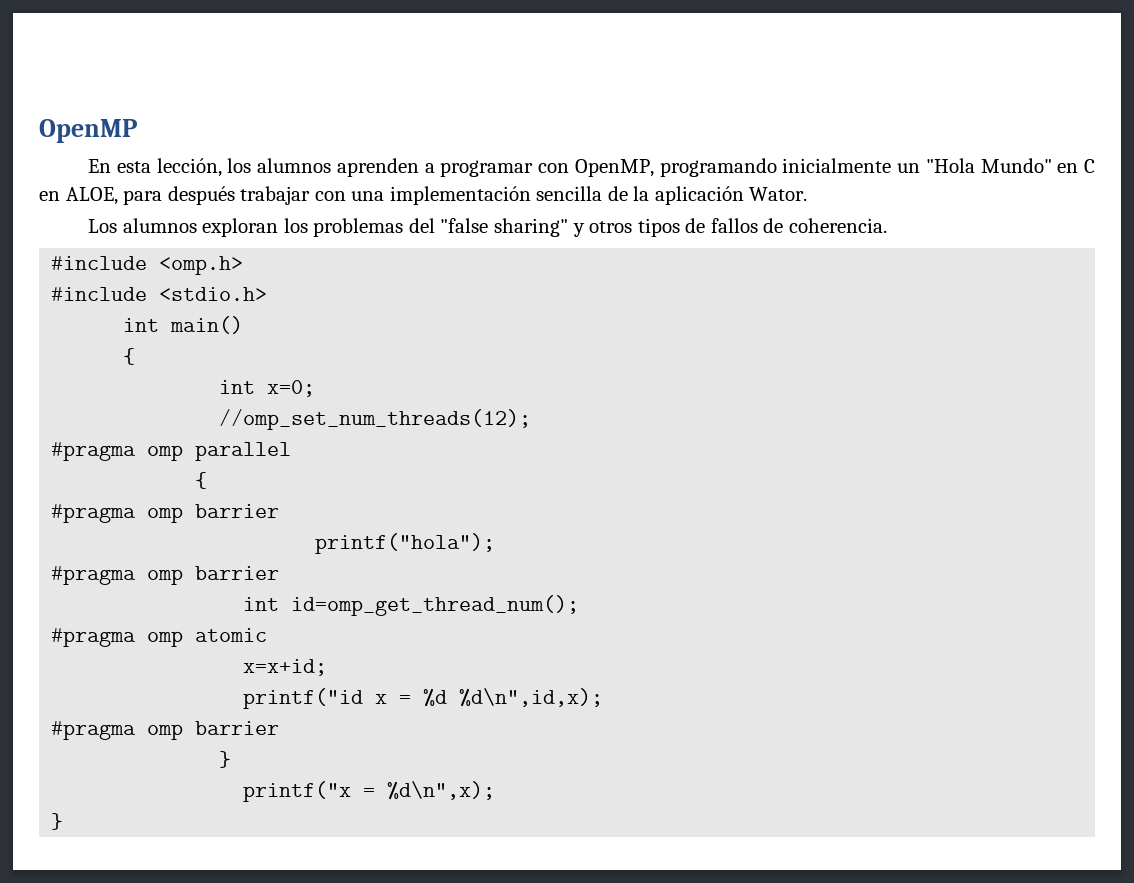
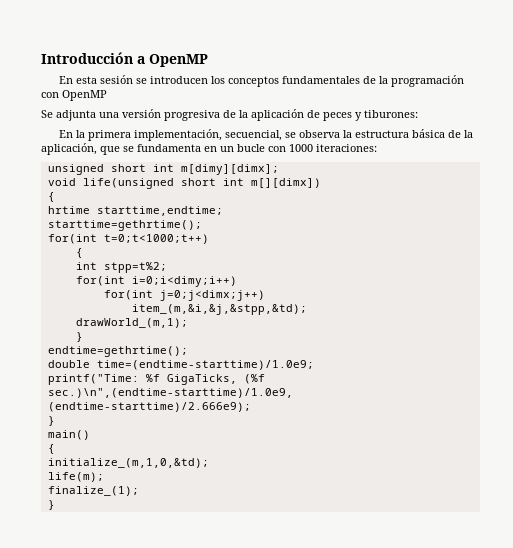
(39, 131) none -> [41,52,145,64] Introducción a
[156,158,1095,177] [39,186,808,205] [88,218,887,237] [51,256,244,275] [51,287,268,301] [123,316,244,334] [123,348,136,365] [219,380,316,397] [219,409,532,430] [51,442,292,461] [195,472,208,489] [51,504,280,523] [315,533,496,554] [51,566,280,585] [243,595,580,616] [51,628,268,647] [243,659,328,676] [243,688,604,709] [51,721,280,740] [219,751,232,768] [243,781,496,802] lección, los alumnos aprenden a programar con OpenMP, programando inicialmente un "Hola Mundo" en C en ALOE, para después trabajar con una implementación sencilla de la aplicación Wator. // Los alumnos exploran los problemas del "false sharing" y otros tipos de fallos de coherencia. // #include <omp.h> // #include <stdio.h> // int main() // { // int x=0; // //omp_set_num_threads(12); // #pragma omp parallel // { // #pragma omp barrier // printf("hola"); // #pragma omp barrier // int id=omp_get_thread_num(); // #pragma omp atomic // x=x+id; // printf("id x = %d %d\n",id,x); // #pragma omp barrier // } // printf("x = %d\n",x); -> [100,75,465,87] [41,90,107,101] [41,109,418,121] [59,129,474,141] [41,143,377,155] [47,164,279,175] [47,178,321,189] [47,192,55,202] [47,206,223,216] [47,220,202,231] [47,234,209,244] [75,248,83,258] [75,262,167,273] [75,276,237,287] [103,290,265,301] [131,304,307,315] [75,318,188,328] [75,332,83,342] [47,346,188,357] [47,360,314,370] [47,374,265,385] [47,388,293,398] [47,402,251,412] [47,416,55,426] [47,430,90,440] [47,444,55,454] [47,458,209,468] [47,472,104,482] [47,486,139,496] sesión se introducen los conceptos fundamentales de la programación con OpenMP // Se adjunta una versión progresiva de la aplicación de peces y tiburones: // En la primera implementación, secuencial, se observa la estructura básica de la aplicación, que se fundamenta en un bucle con 1000 iteraciones: // unsigned short int m[dimy][dimx]; // void life(unsigned short int m[][dimx]) // { // hrtime starttime,endtime; // starttime=gethrtime(); // for(int t=0;t<1000;t++) // { // int stpp=t%2; // for(int i=0;i<dimy;i++) // for(int j=0;j<dimx;j++) // item_(m,&i,&j,&stpp,&td); // drawWorld_(m,1); // } // endtime=gethrtime(); // double time=(endtime-starttime)/1.0e9; // printf("Time: %f GigaTicks, (%f sec.)\n",(endtime-starttime)/1.0e9, (endtime-starttime)/2.666e9); // } // main() // { // initialize_(m,1,0,&td); // life(m); // finalize_(1);

